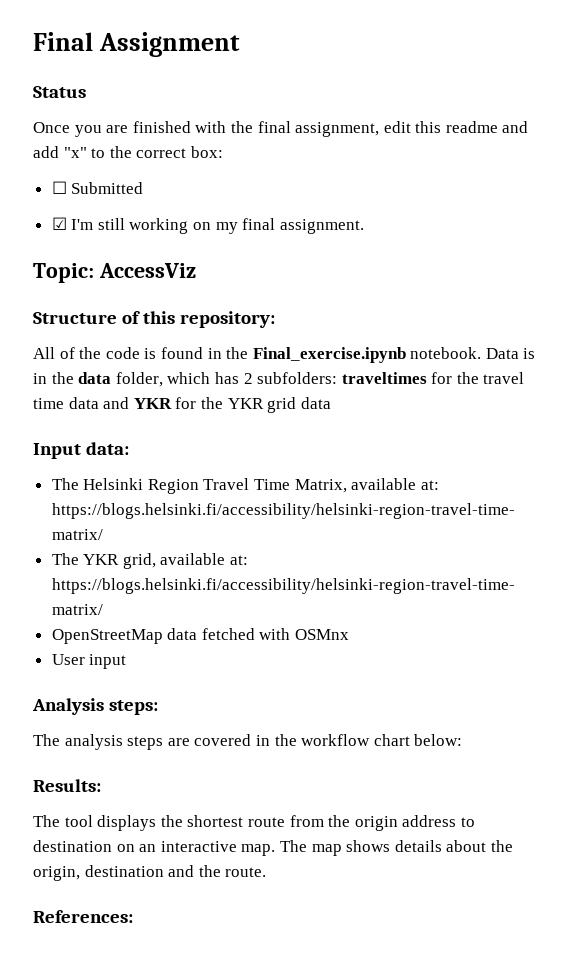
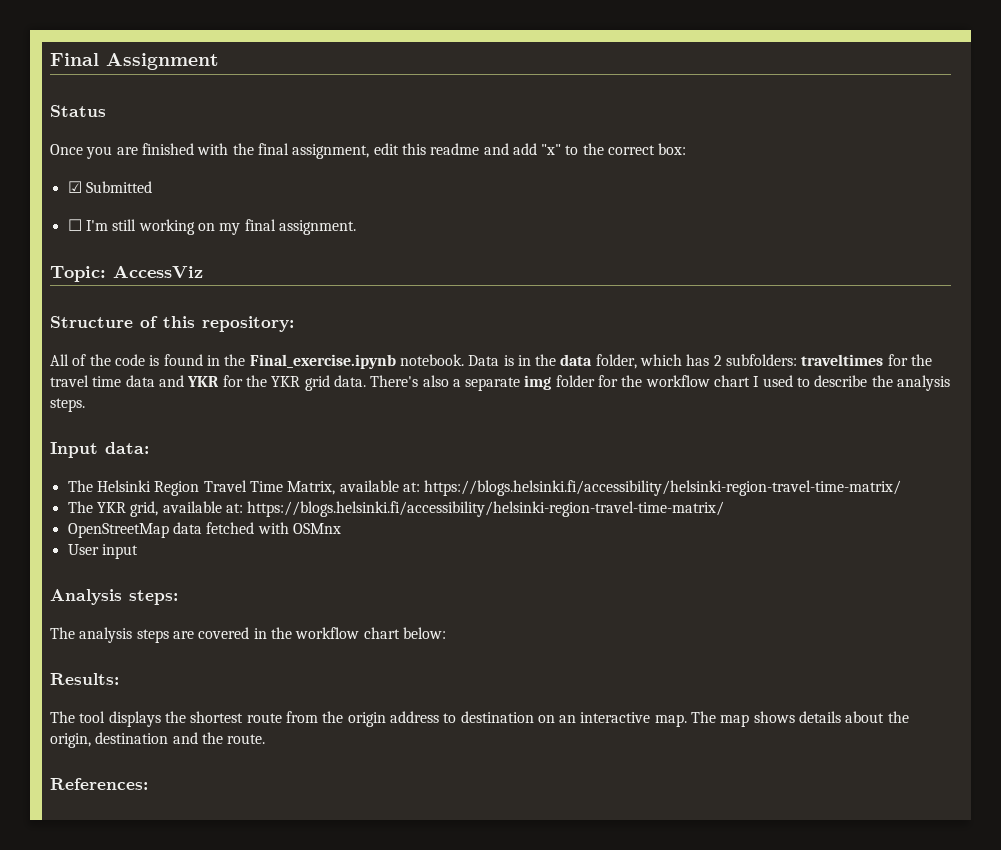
[51,181,67,194] ☐ -> [67,181,82,193] ☑
[51,217,67,230] ☑ -> [67,219,82,231] ☐
[300,397,331,409] data -> [333,375,951,391] [50,398,85,412] data. There's also a separate img folder for the workflow chart I used to describe the analysis steps.

